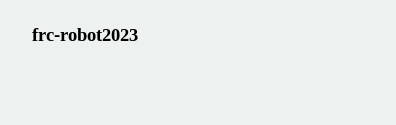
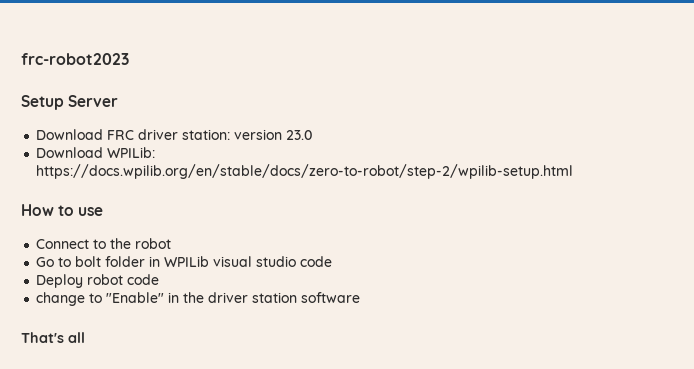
(138, 34) none -> [21,95,119,110] [36,129,313,140] [36,147,156,158] [36,164,574,179] [21,204,104,216] [36,238,172,249] [36,256,333,267] [36,274,160,288] [36,292,361,306] [21,332,85,343] // Setup Server // Download FRC driver station: version 23.0 // Download WPILib: https://docs.wpilib.org/en/stable/docs/zero-to-robot/step-2/wpilib-setup.html // How to use // Connect to the robot // Go to bolt folder in WPILib visual studio code // Deploy robot code // change to "Enable" in the driver station software // That's all

